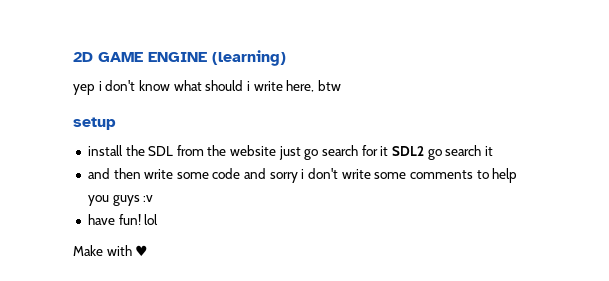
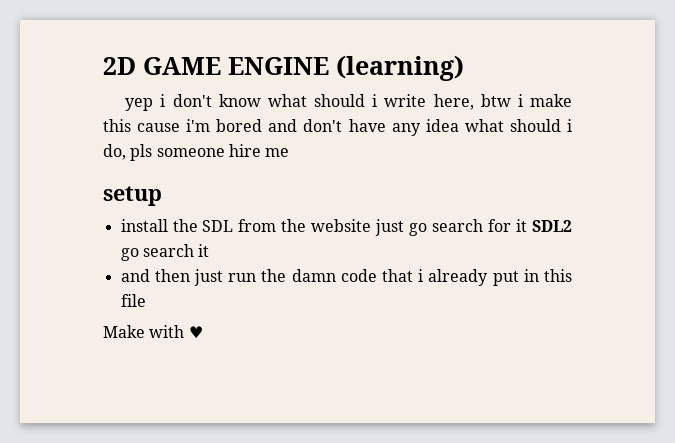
(341, 85) none -> [517,94,573,107] [103,119,572,136] [103,144,290,161] i make this cause i'm bored and don't have any idea what should i do, pls someone hire me
[144,168,518,183] [87,195,154,206] [87,214,159,225] write some code and sorry i don't write some comments to help you guys :v // have fun! lol -> [194,269,572,286] [120,294,146,307] just run the damn code that i already put in this file

